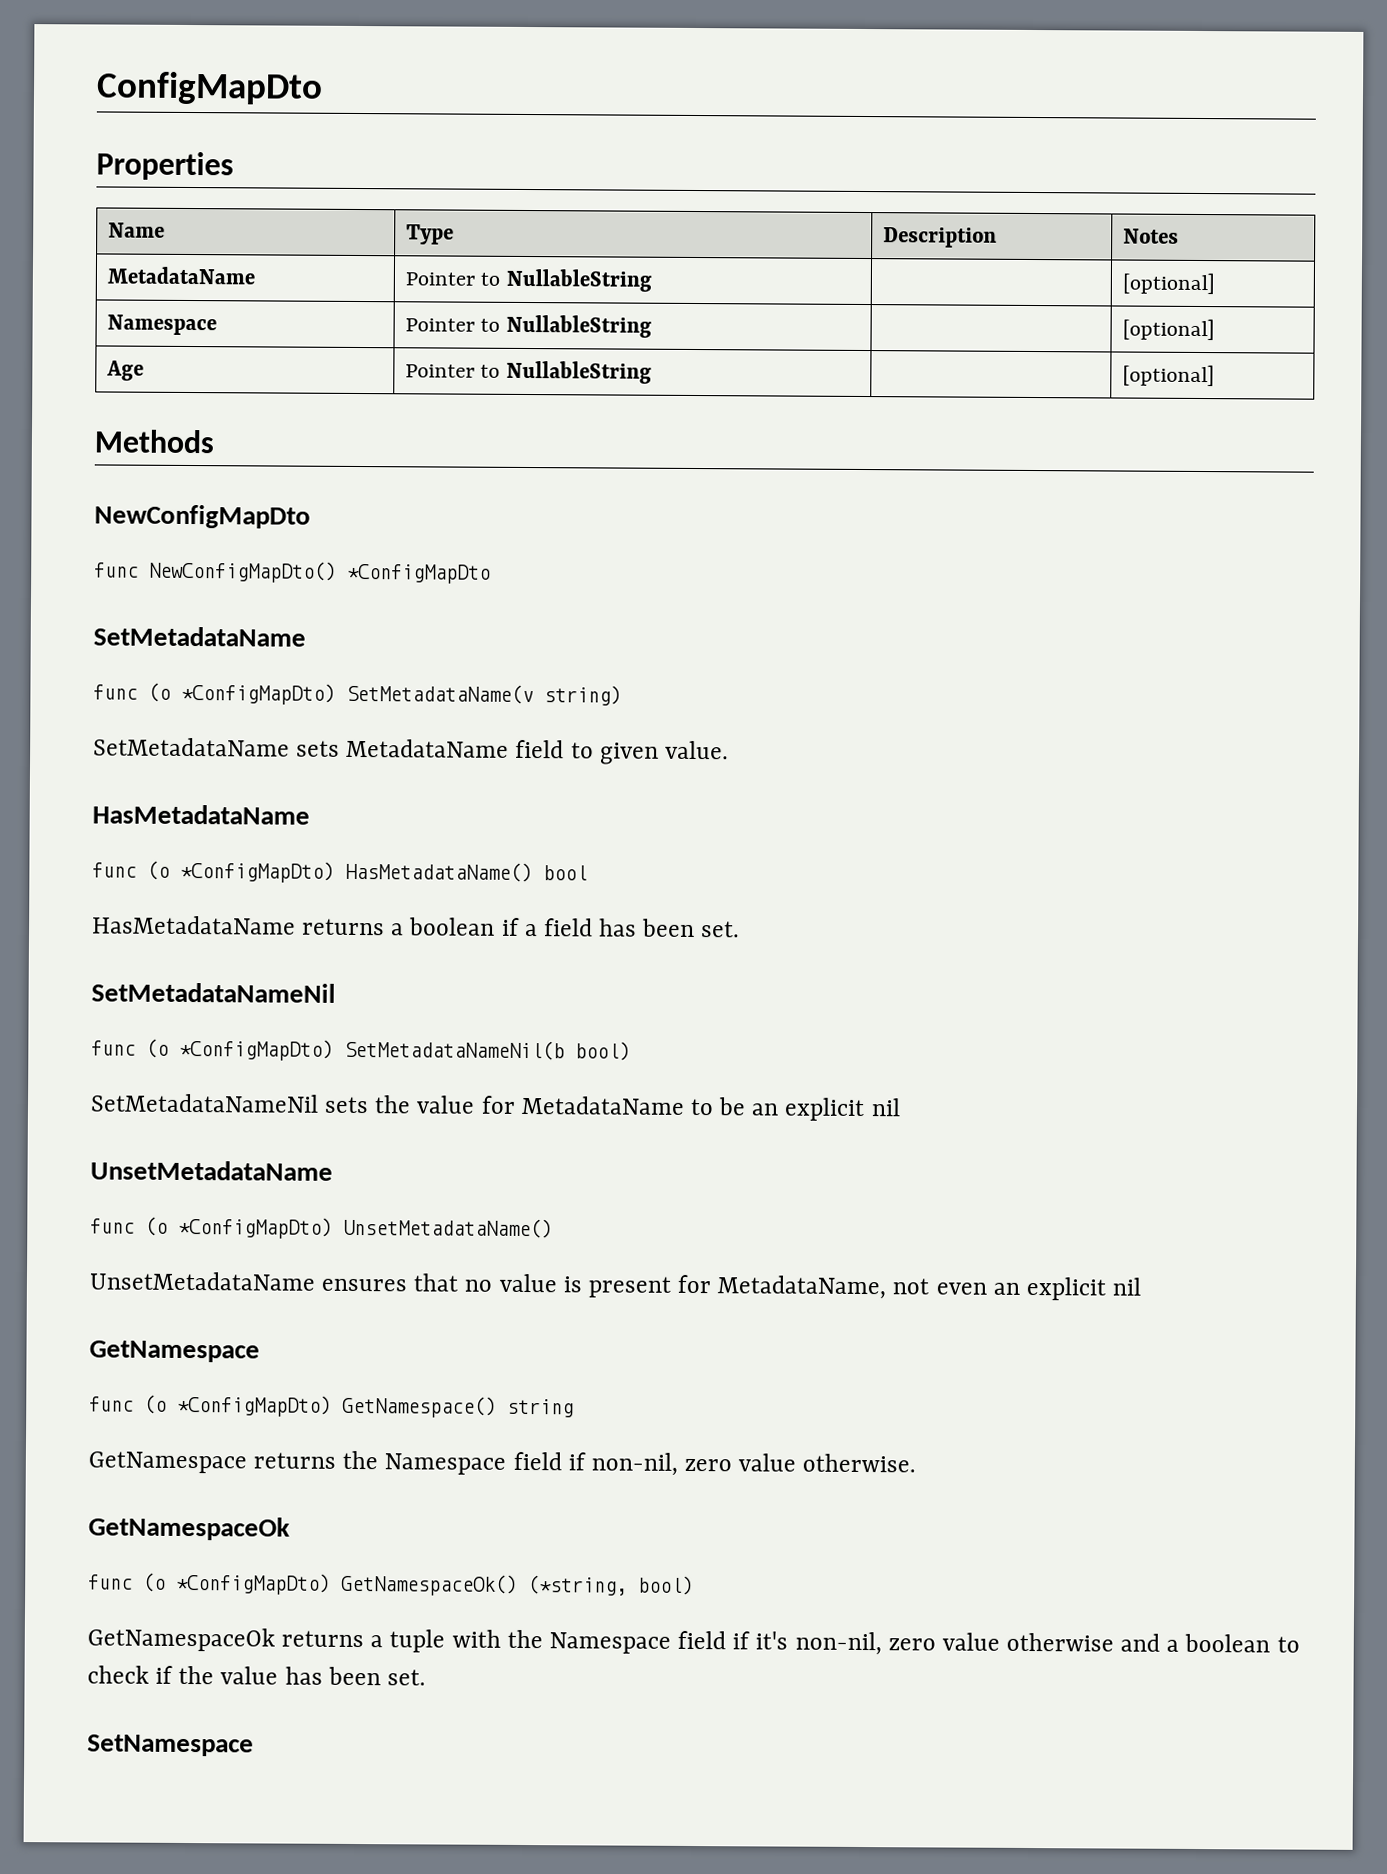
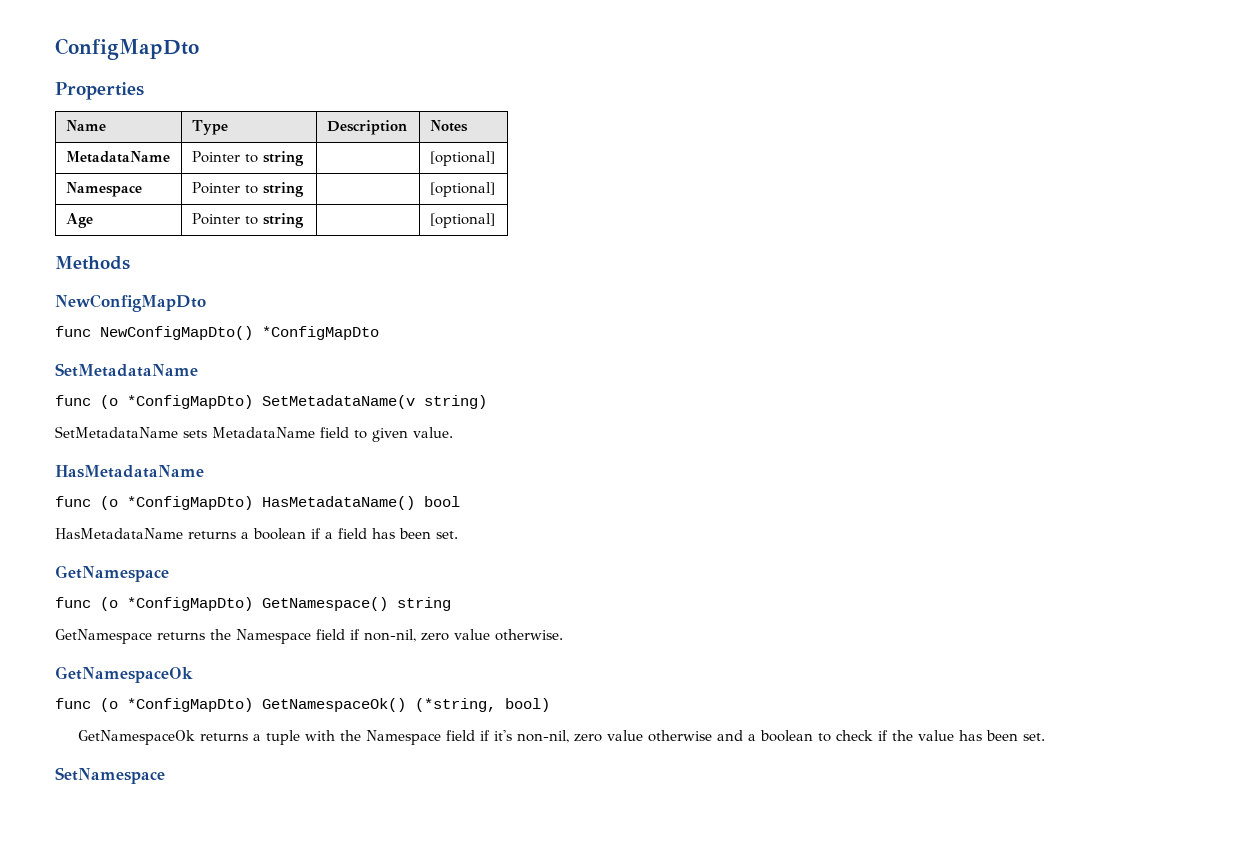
[505,268,652,292] NullableString -> [262,151,304,166] string
[505,314,652,338] NullableString -> [262,182,304,197] string
[505,360,652,384] NullableString -> [262,213,304,228] string
[91,982,336,1003] [91,1038,631,1061] [90,1093,901,1122] [90,1160,333,1181] [90,1216,553,1239] [89,1271,1142,1301] // SetMetadataNameNil // func (o *ConfigMapDto) SetMetadataNameNil(b bool) // SetMetadataNameNil sets the value for MetadataName to be an explicit nil // UnsetMetadataName // func (o *ConfigMapDto) UnsetMetadataName() // UnsetMetadataName ensures that no value is present for MetadataName, not even an explicit nil -> (458, 535) none

